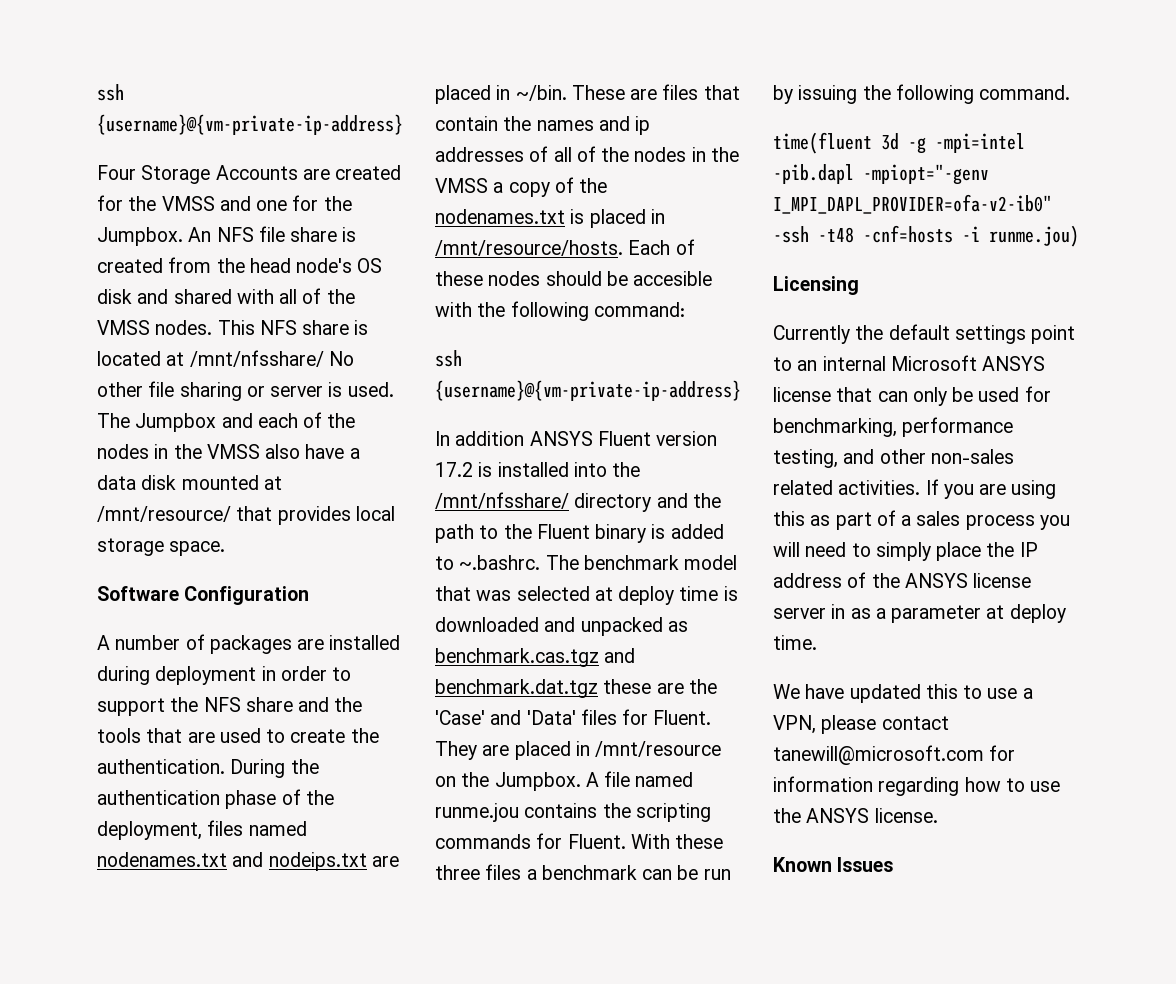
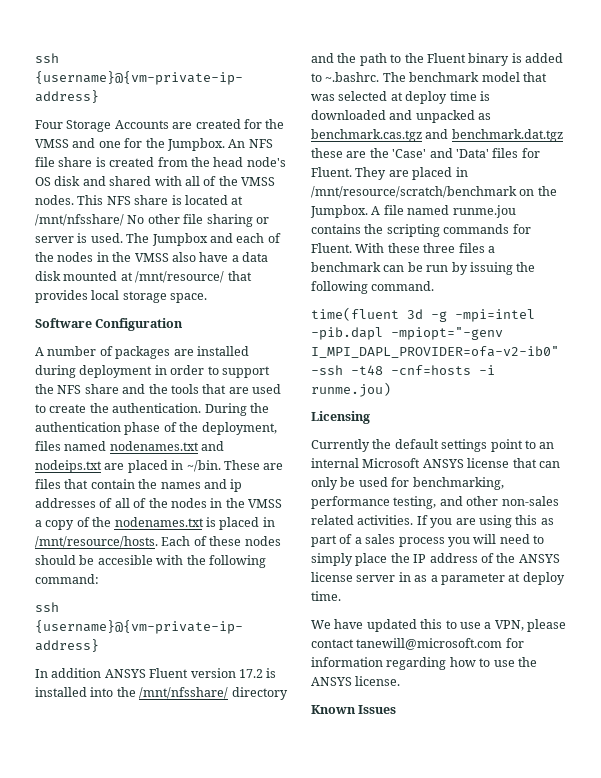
[595,741,722,757] /mnt/resource -> [311,186,517,198] /mnt/resource/scratch/benchmark

